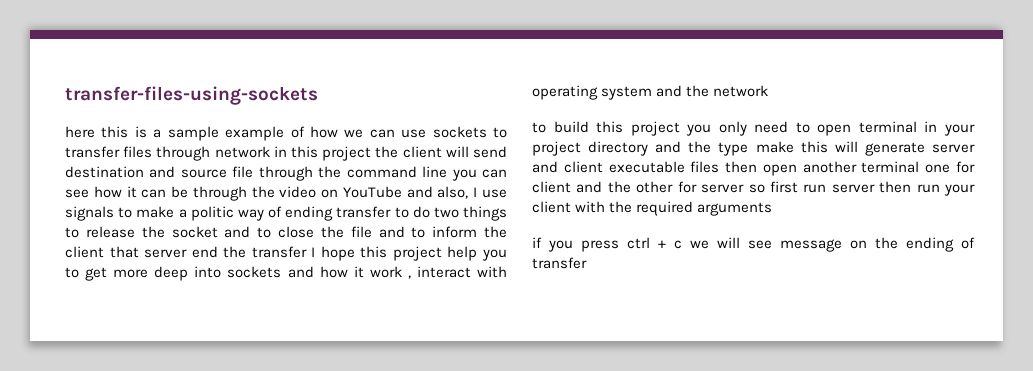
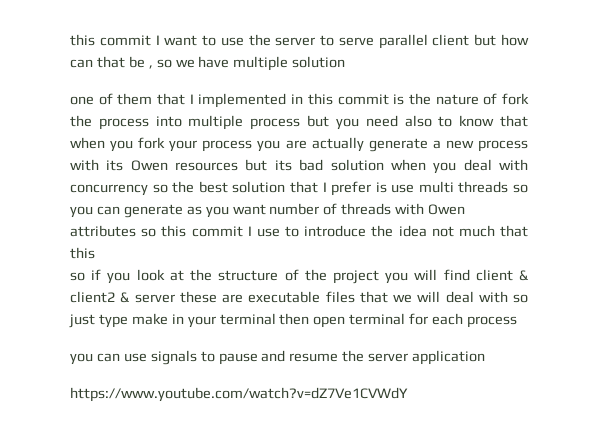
[65,86,318,105] [65,126,508,141] [65,146,507,161] [65,166,508,181] [65,186,508,201] [65,206,508,221] [65,226,507,238] [65,246,507,261] [65,266,507,281] [532,85,769,100] [532,121,976,136] [532,141,975,156] [532,161,975,176] [532,181,975,196] [532,201,773,216] [532,237,975,252] [532,257,587,269] transfer-files-using-sockets // here this is a sample example of how we can use sockets to transfer files through network in this project the client will send destination and source file through the command line you can see how it can be through the video on YouTube and also, I use signals to make a politic way of ending transfer to do two things to release the socket and to close the file and to inform the client that server end the transfer I hope this project help you to get more deep into sockets and how it work , interact with operating system and the network // to build this project you only need to open terminal in your project directory and the type make this will generate server and client executable files then open another terminal one for client and the other for server so first run server then run your client with the required arguments // if you press ctrl + c we will see message on the ending of transfer -> [70,34,529,49] [70,56,346,71] [70,93,529,108] [70,115,528,130] [70,137,528,152] [70,159,528,174] [70,181,528,196] [70,203,466,218] [70,225,528,237] [70,247,95,259] [70,269,528,284] [70,291,528,303] [69,313,518,328] [70,350,486,365] [70,387,408,402] this commit I want to use the server to serve parallel client but how can that be , so we have multiple solution // one of them that I implemented in this commit is the nature of fork the process into multiple process but you need also to know that when you fork your process you are actually generate a new process with its Owen resources but its bad solution when you deal with concurrency so the best solution that I prefer is use multi threads so you can generate as you want number of threads with Owen attributes so this commit I use to introduce the idea not much that this // so if you look at the structure of the project you will find client & client2 & server these are executable files that we will deal with so just type make in your terminal then open terminal for each process // you can use signals to pause and resume the server application // https://www.youtube.com/watch?v=dZ7Ve1CVWdY

